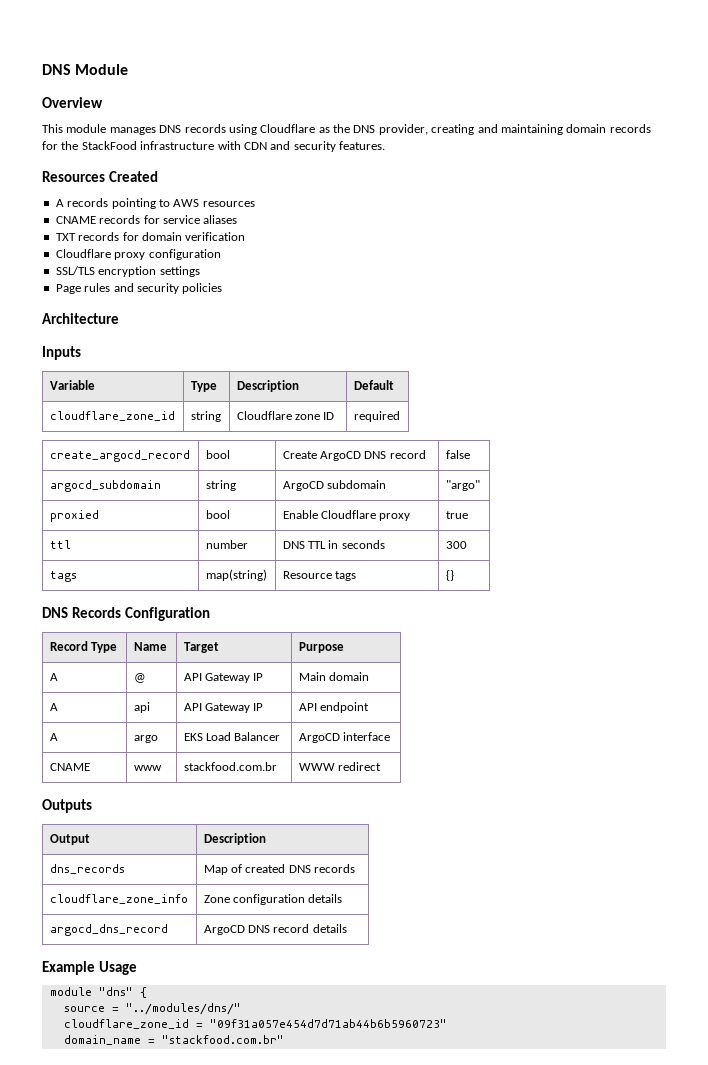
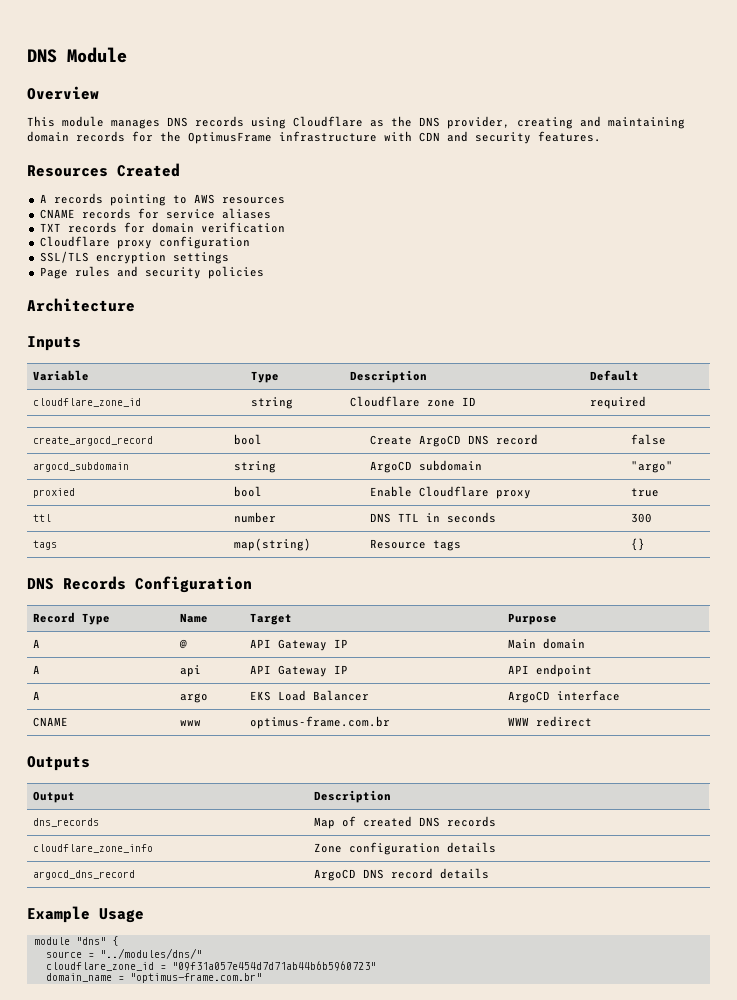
[81,141,137,150] StackFood -> [188,132,272,144] OptimusFrame
[183,762,277,771] stackfood.com.br -> [250,716,391,729] optimus-frame.com.br
[161,1035,284,1044] "stackfood.com.br" -> [129,973,262,983] "optimus-frame.com.br"

